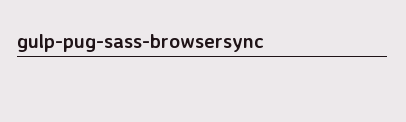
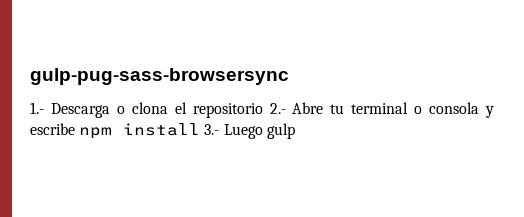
(264, 43) none -> [30,102,495,118] [30,123,295,139] // 1.- Descarga o clona el repositorio 2.- Abre tu terminal o consola y escribe npm install 3.- Luego gulp

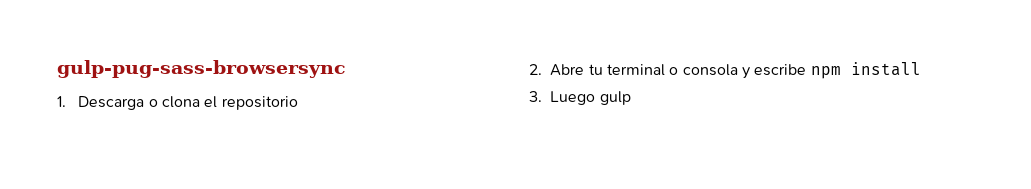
[30,102,44,114] 1.- -> [57,96,66,107] 1.
[269,103,286,114] 2.- -> [529,64,542,75] // 2.
[204,124,220,135] 3.- -> [529,91,542,102] // 3.

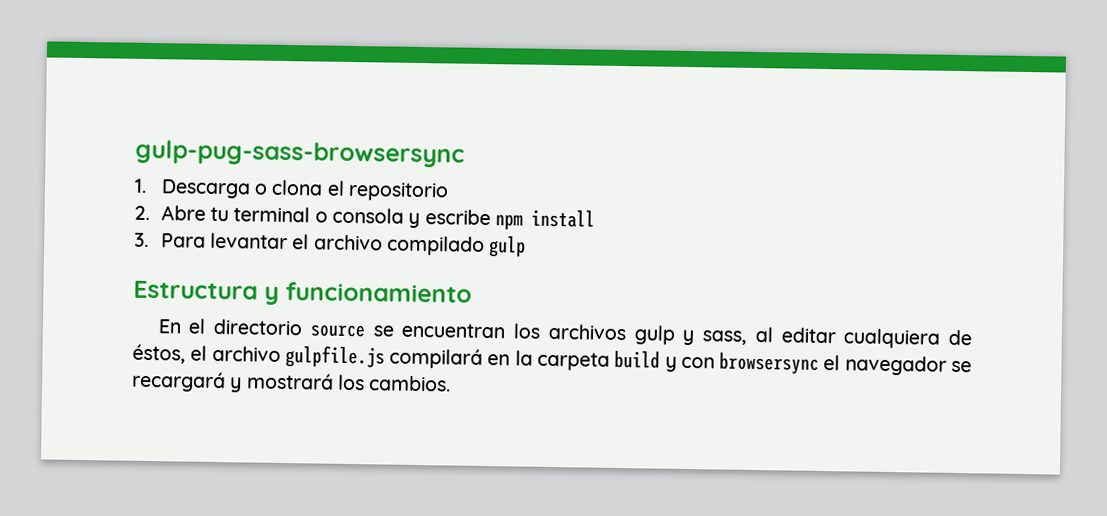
[550,91,631,105] Luego gulp -> [160,232,527,258] [133,280,472,305] [157,318,973,349] [132,343,973,376] [131,370,452,393] Para levantar el archivo compilado gulp // Estructura y funcionamiento // En el directorio source se encuentran los archivos gulp y sass, al editar cualquiera de éstos, el archivo gulpfile.js compilará en la carpeta build y con browsersync el navegador se recargará y mostrará los cambios.

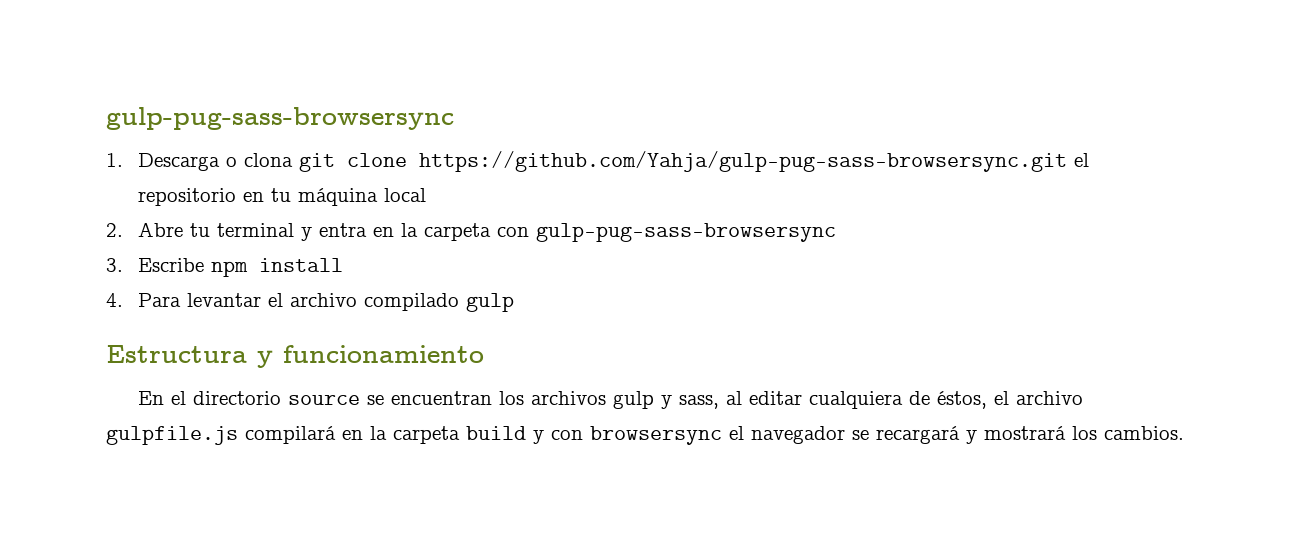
(324, 187) none -> [298,151,1067,172] git clone https://github.com/Yahja/gulp-pug-sass-browsersync.git
(450, 191) none -> [242,188,426,206] en tu máquina local
[314,207,491,229] o consola y escribe -> [300,223,836,242] [106,258,204,272] y entra en la carpeta con gulp-pug-sass-browsersync // 3. Escribe
[134,232,149,247] 3. -> [106,293,123,307] 4.

